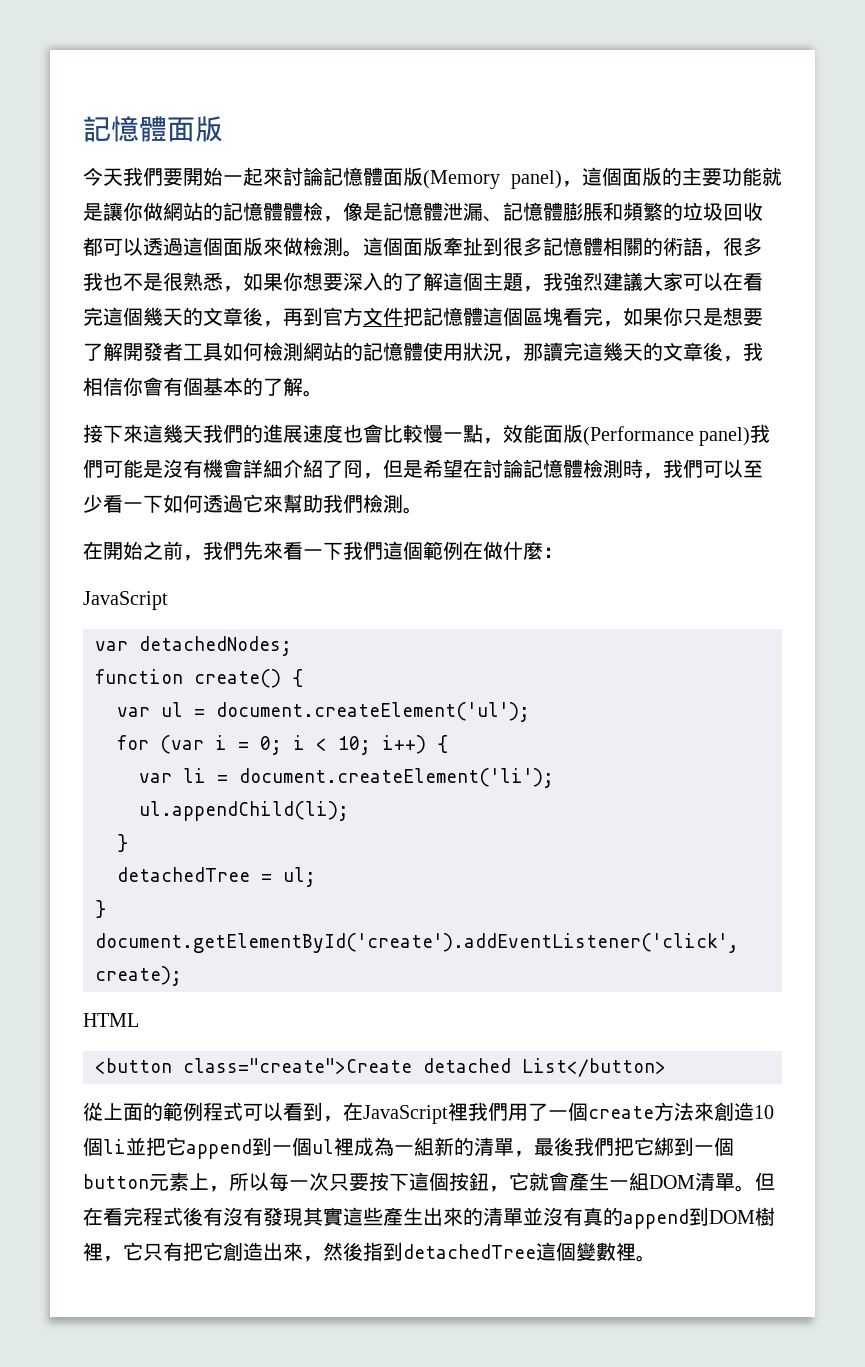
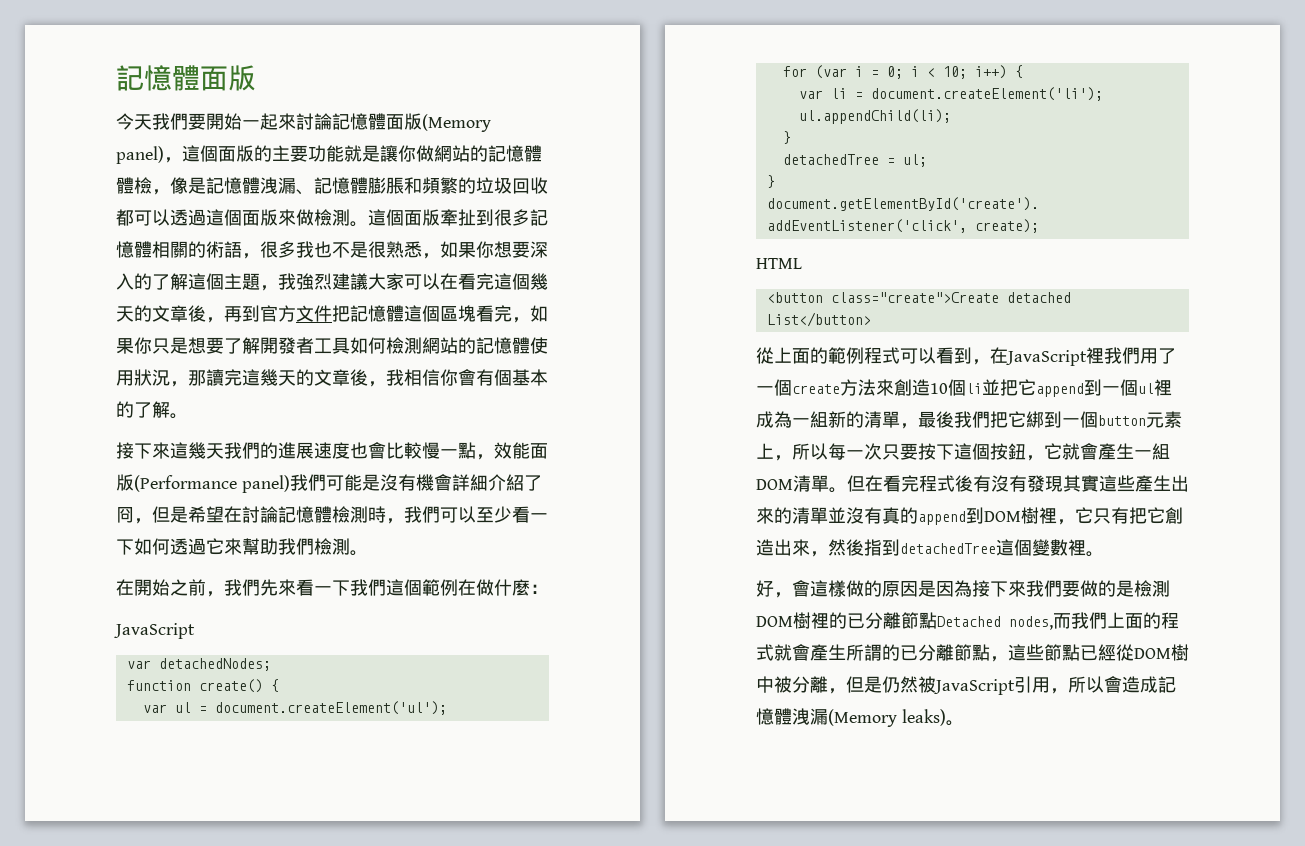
[443,202,463,221] 泄 -> [260,177,278,194] 洩
(656, 1258) none -> [756,580,1170,598] [756,612,1179,630] [756,644,1189,662] [756,676,1176,695] [756,708,964,727] // 好，會這樣做的原因是因為接下來我們要做的是檢測DOM樹裡的已分離節點Detached nodes,而我們上面的程式就會產生所謂的已分離節點，這些節點已經從DOM樹中被分離，但是仍然被JavaScript引用，所以會造成記憶體洩漏(Memory leaks)。

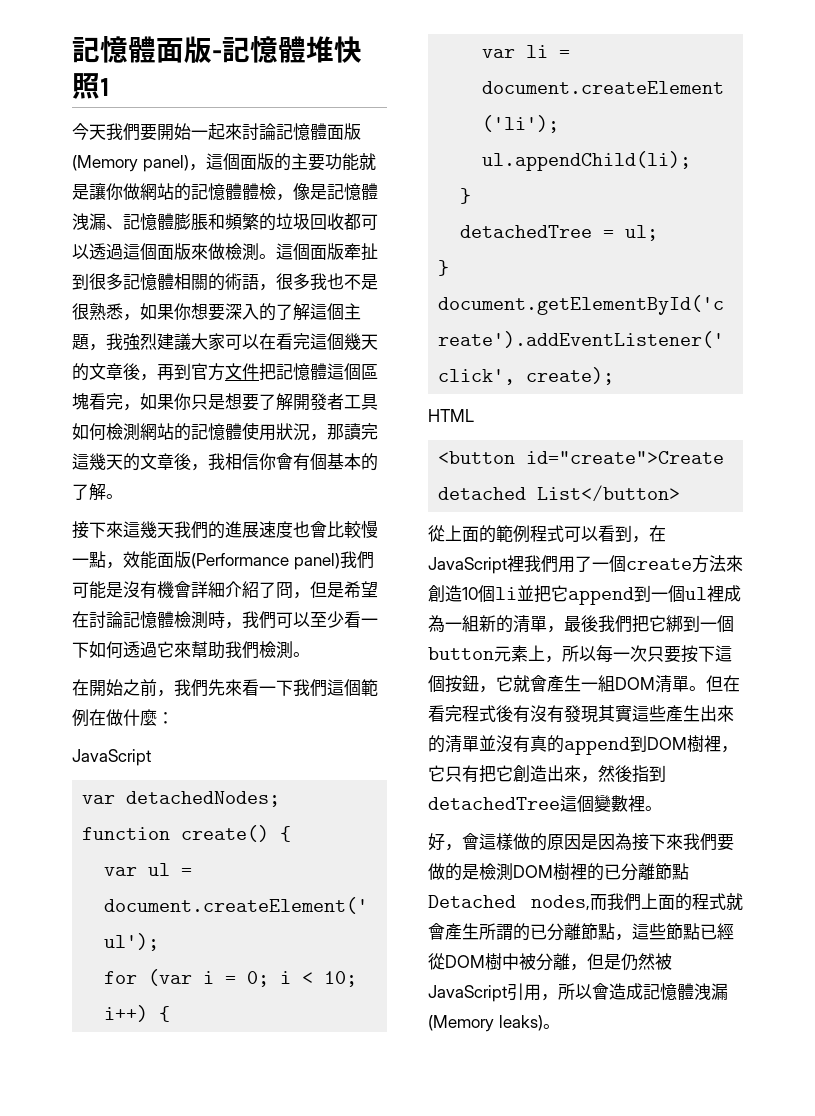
[116,65,256,91] 記憶體面版 -> [72,36,362,63] [72,73,110,99] 記憶體面版-記憶體堆快照1
[830,292,999,303] class="create">Create -> [526,451,725,464] id="create">Create

